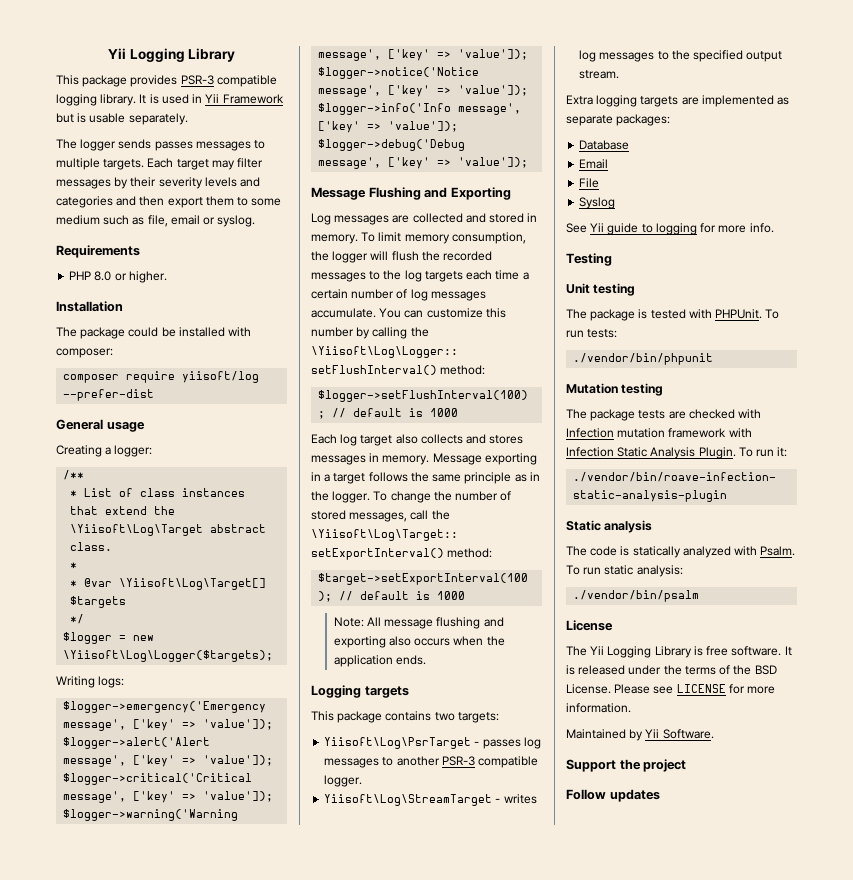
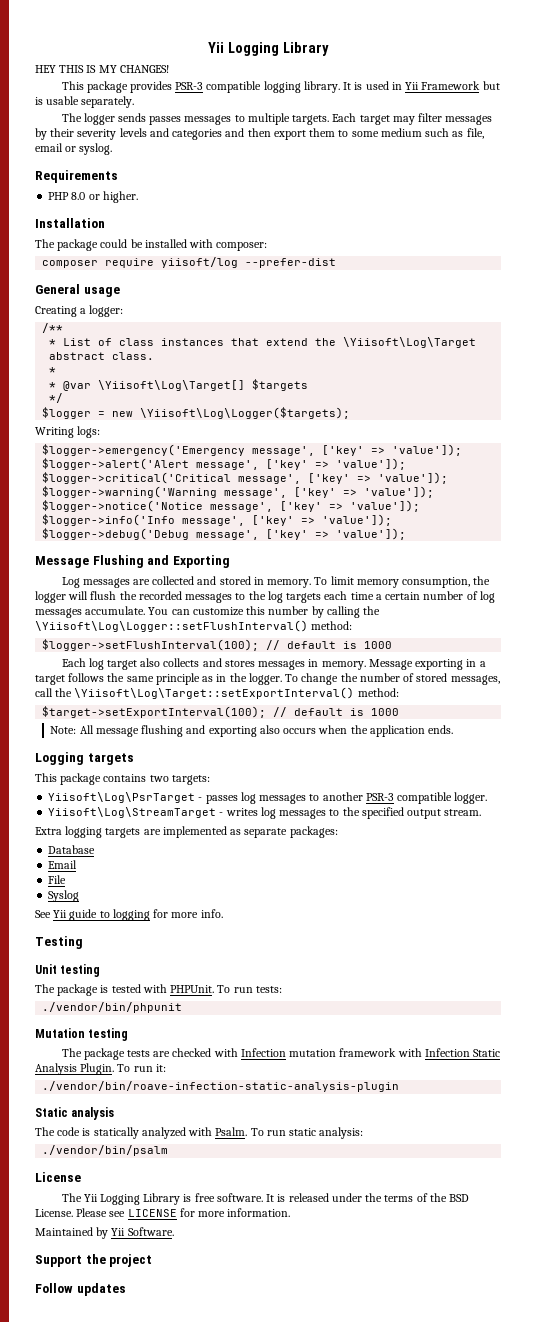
[107,48,236,62] Yii Logging Library -> [208,42,329,56] [35,65,169,73] Yii Logging Library // HEY THIS IS MY CHANGES!

